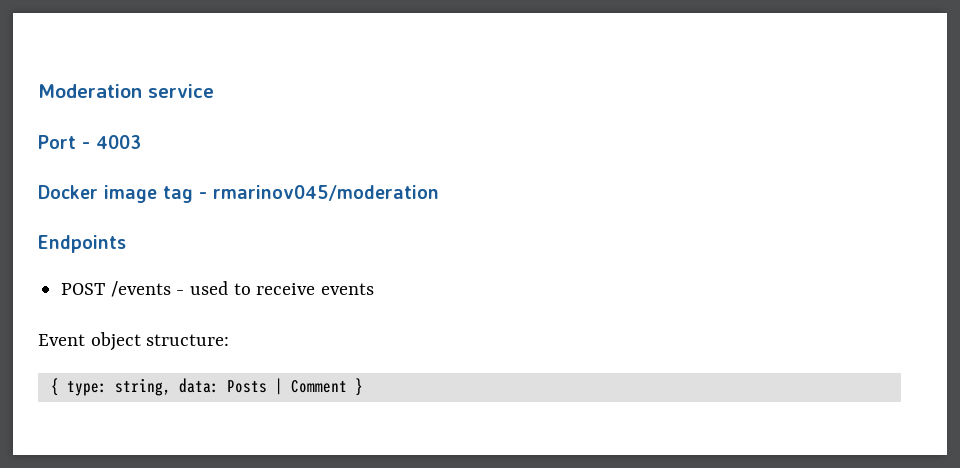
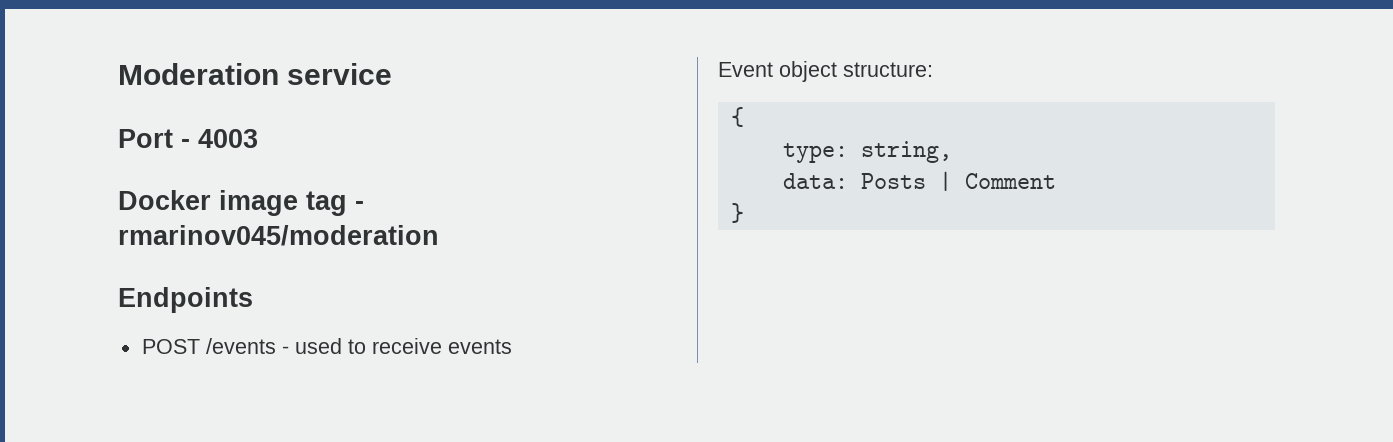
(59, 387) none -> (744, 117) //
(171, 387) none -> (952, 152) //
(347, 386) none -> (1056, 181) //

